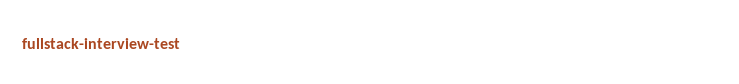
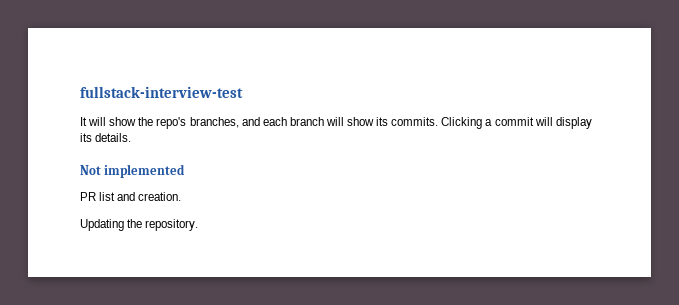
(180, 43) none -> [80,117,592,129] [80,133,132,142] [80,164,186,178] [80,192,182,201] [80,219,199,231] // It will show the repo's branches, and each branch will show its commits. Clicking a commit will display its details. // Not implemented // PR list and creation. // Updating the repository.

